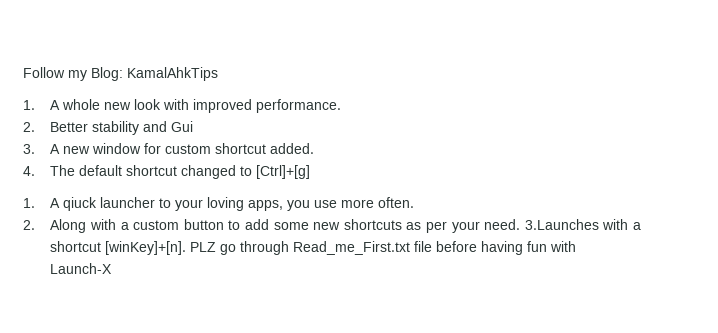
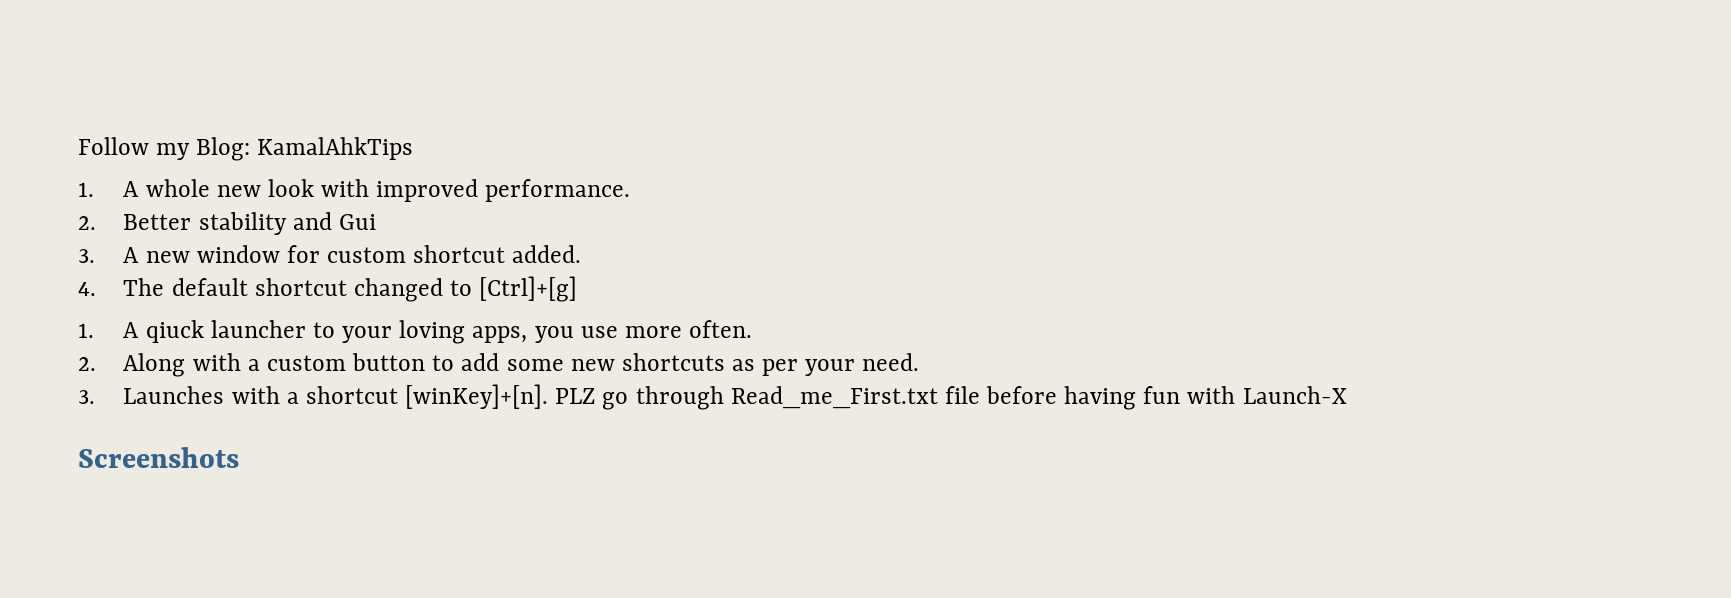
[524,219,599,230] 3.Launches -> [78,386,225,404] // 3. Launches
(113, 268) none -> [78,447,239,468] // Screenshots

